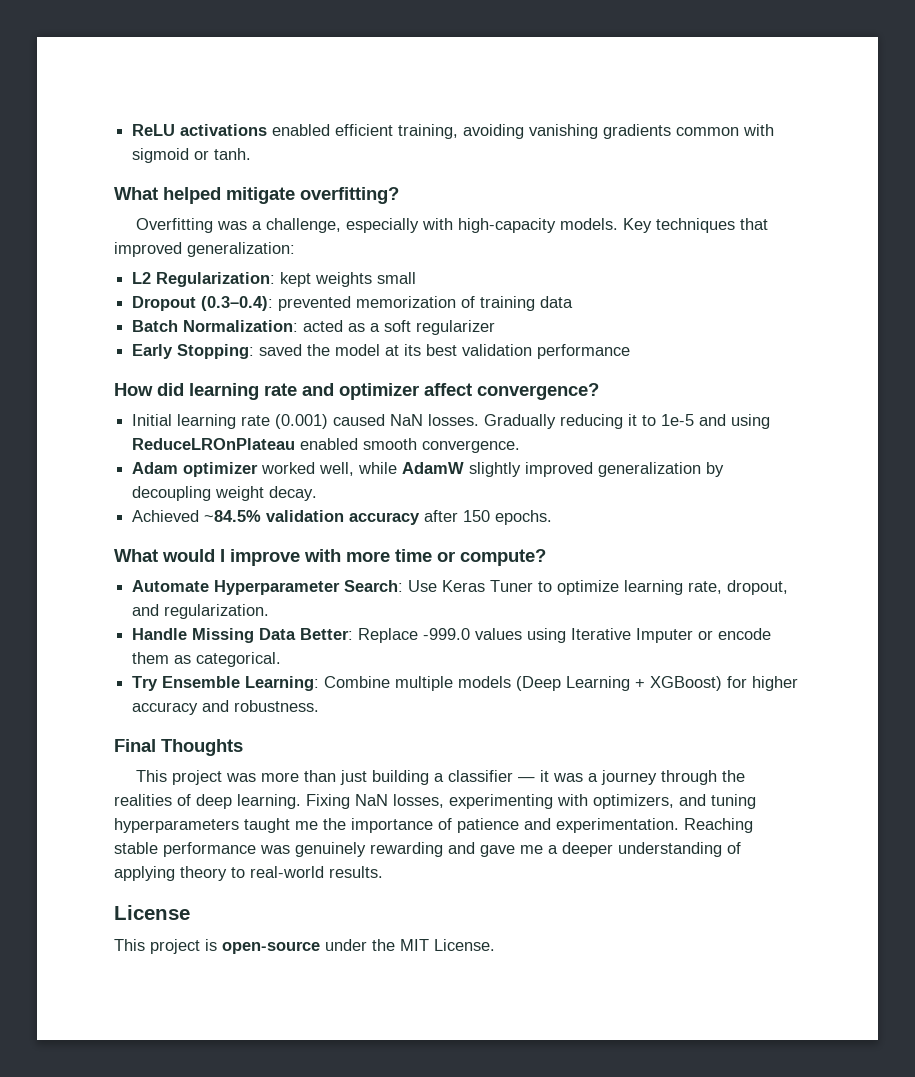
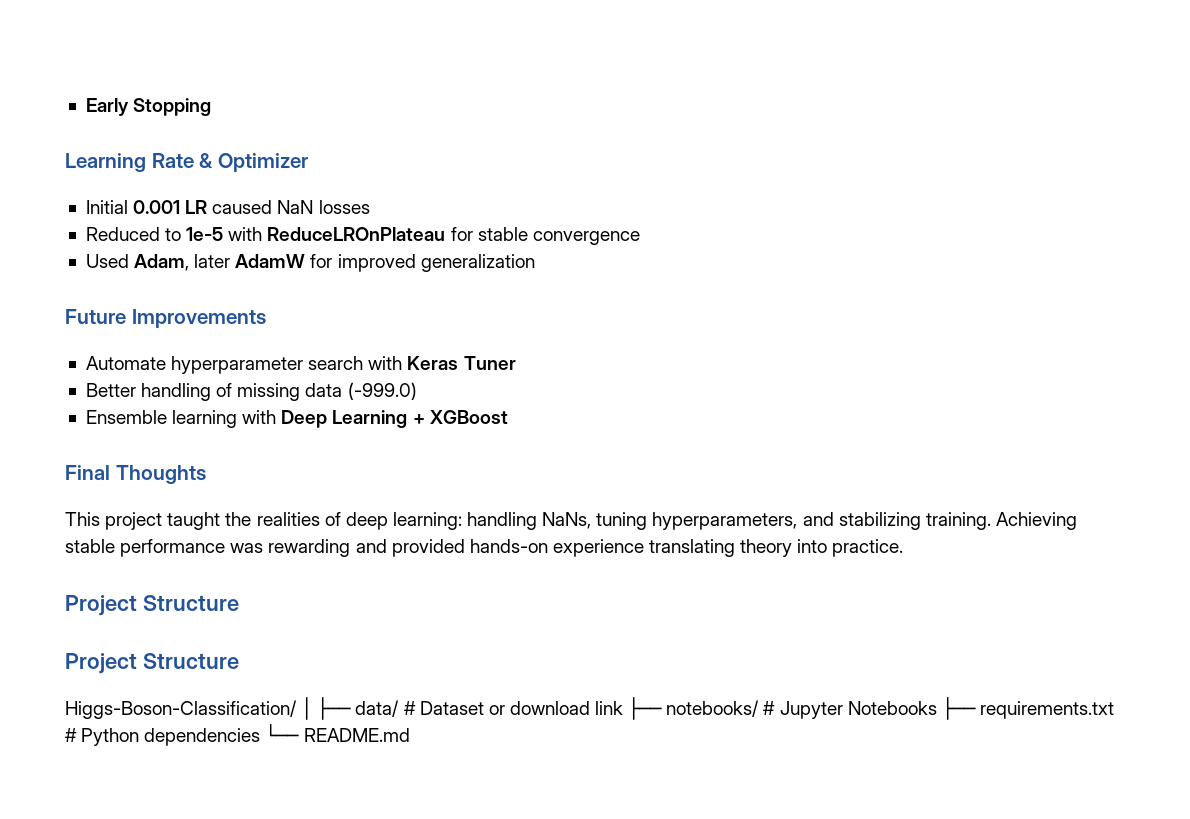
[132,124,775,139] [132,148,252,163] [114,187,399,204] [135,218,768,233] [114,242,295,257] [132,272,417,287] [132,296,574,311] [132,320,496,335] [132,344,631,359] [114,383,599,400] [132,414,771,429] [132,438,521,453] [132,462,725,477] [132,486,318,501] [132,510,553,525] [114,549,546,566] [132,580,789,595] [132,604,270,619] [132,628,772,643] [132,652,282,667] [132,676,799,691] [132,700,320,715] [114,739,243,756] [135,770,745,785] [114,794,756,809] [114,818,753,833] ReLU activations enabled efficient training, avoiding vanishing gradients common with sigmoid or tanh. // What helped mitigate overfitting? // Overfitting was a challenge, especially with high-capacity models. Key techniques that improved generalization: // L2 Regularization: kept weights small // Dropout (0.3–0.4): prevented memorization of training data // Batch Normalization: acted as a soft regularizer // Early Stopping: saved the model at its best validation performance // How did learning rate and optimizer affect convergence? // Initial learning rate (0.001) caused NaN losses. Gradually reducing it to 1e-5 and using ReduceLROnPlateau enabled smooth convergence. // Adam optimizer worked well, while AdamW slightly improved generalization by decoupling weight decay. // Achieved ~84.5% validation accuracy after 150 epochs. // What would I improve with more time or compute? // Automate Hyperparameter Search: Use Keras Tuner to optimize learning rate, dropout, and regularization. // Handle Missing Data Better: Replace -999.0 values using Iterative Imputer or encode them as categorical. // Try Ensemble Learning: Combine multiple models (Deep Learning + XGBoost) for higher accuracy and robustness. // Final Thoughts // This project was more than just building a classifier — it was a journey through the realities of deep learning. Fixing NaN losses, experimenting with optimizers, and tuning hyperparameters taught me the importance of patience and experimentation. Reaching -> [85,98,212,116] [65,153,308,172] [85,200,370,214] [85,227,640,245] [85,254,535,272] [65,309,266,328] [85,356,516,374] [85,382,417,401] [85,410,508,428] [65,465,206,484] [65,512,1077,530] Early Stopping // Learning Rate & Optimizer // Initial 0.001 LR caused NaN losses // Reduced to 1e-5 with ReduceLROnPlateau for stable convergence // Used Adam, later AdamW for improved generalization // Future Improvements // Automate hyperparameter search with Keras Tuner // Better handling of missing data (-999.0) // Ensemble learning with Deep Learning + XGBoost // Final Thoughts // This project taught the realities of deep learning: handling NaNs, tuning hyperparameters, and stabilizing training. Achieving
[295,842,366,857] genuinely -> (264, 548) none
[480,842,741,857] [114,866,383,881] [114,905,190,920] [114,939,495,954] gave me a deeper understanding of applying theory to real-world results. // License // This project is open-source under the MIT License. -> [391,539,904,557] [65,595,239,616] [65,653,239,674] [65,697,1114,720] [65,724,410,746] provided hands-on experience translating theory into practice. // Project Structure // Project Structure // Higgs-Boson-Classification/ │ ├── data/ # Dataset or download link ├── notebooks/ # Jupyter Notebooks ├── requirements.txt # Python dependencies └── README.md

